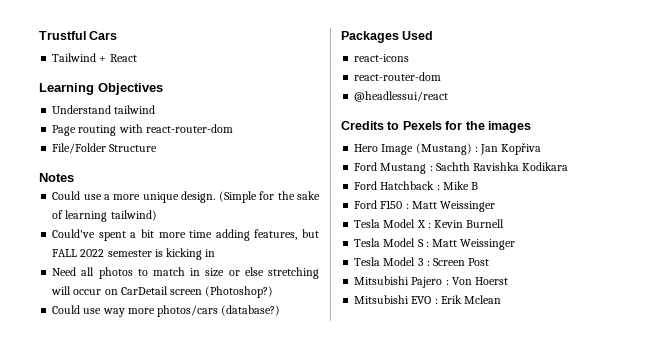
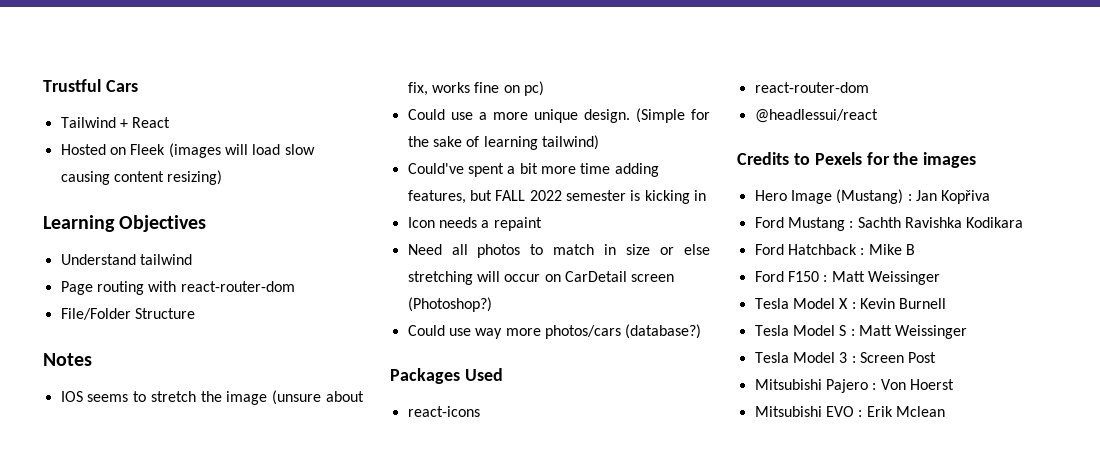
(137, 58) none -> [60,143,315,158] [60,170,223,185] // Hosted on Fleek (images will load slow causing content resizing)
(74, 177) none -> [60,390,364,405] [407,81,544,96] // IOS seems to stretch the image (unsure about fix, works fine on pc)
(216, 253) none -> [407,217,542,231] // Icon needs a repaint

